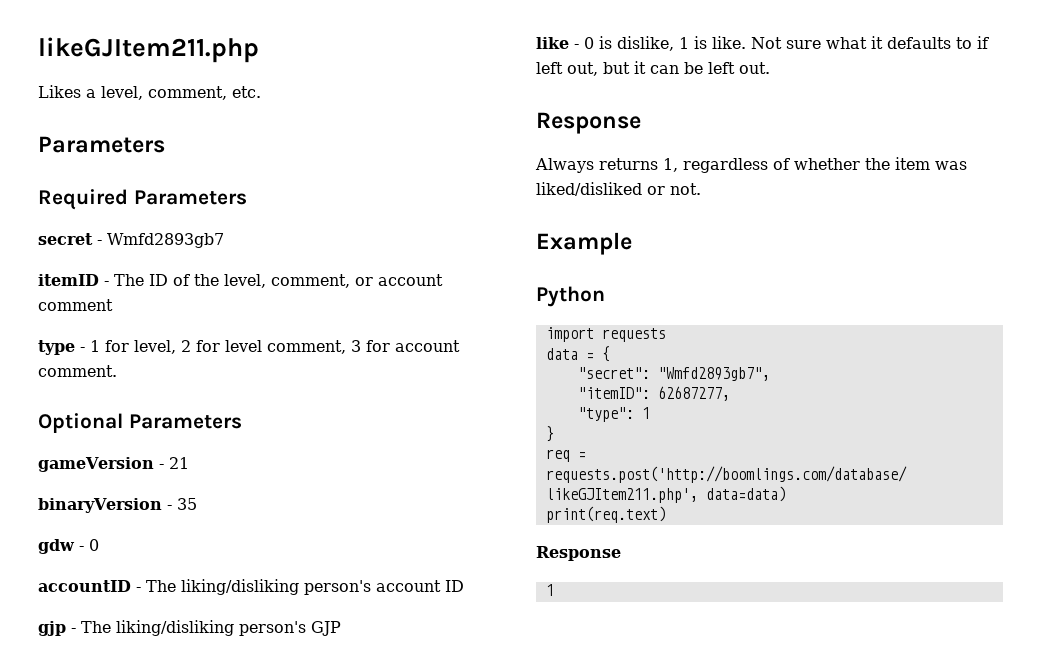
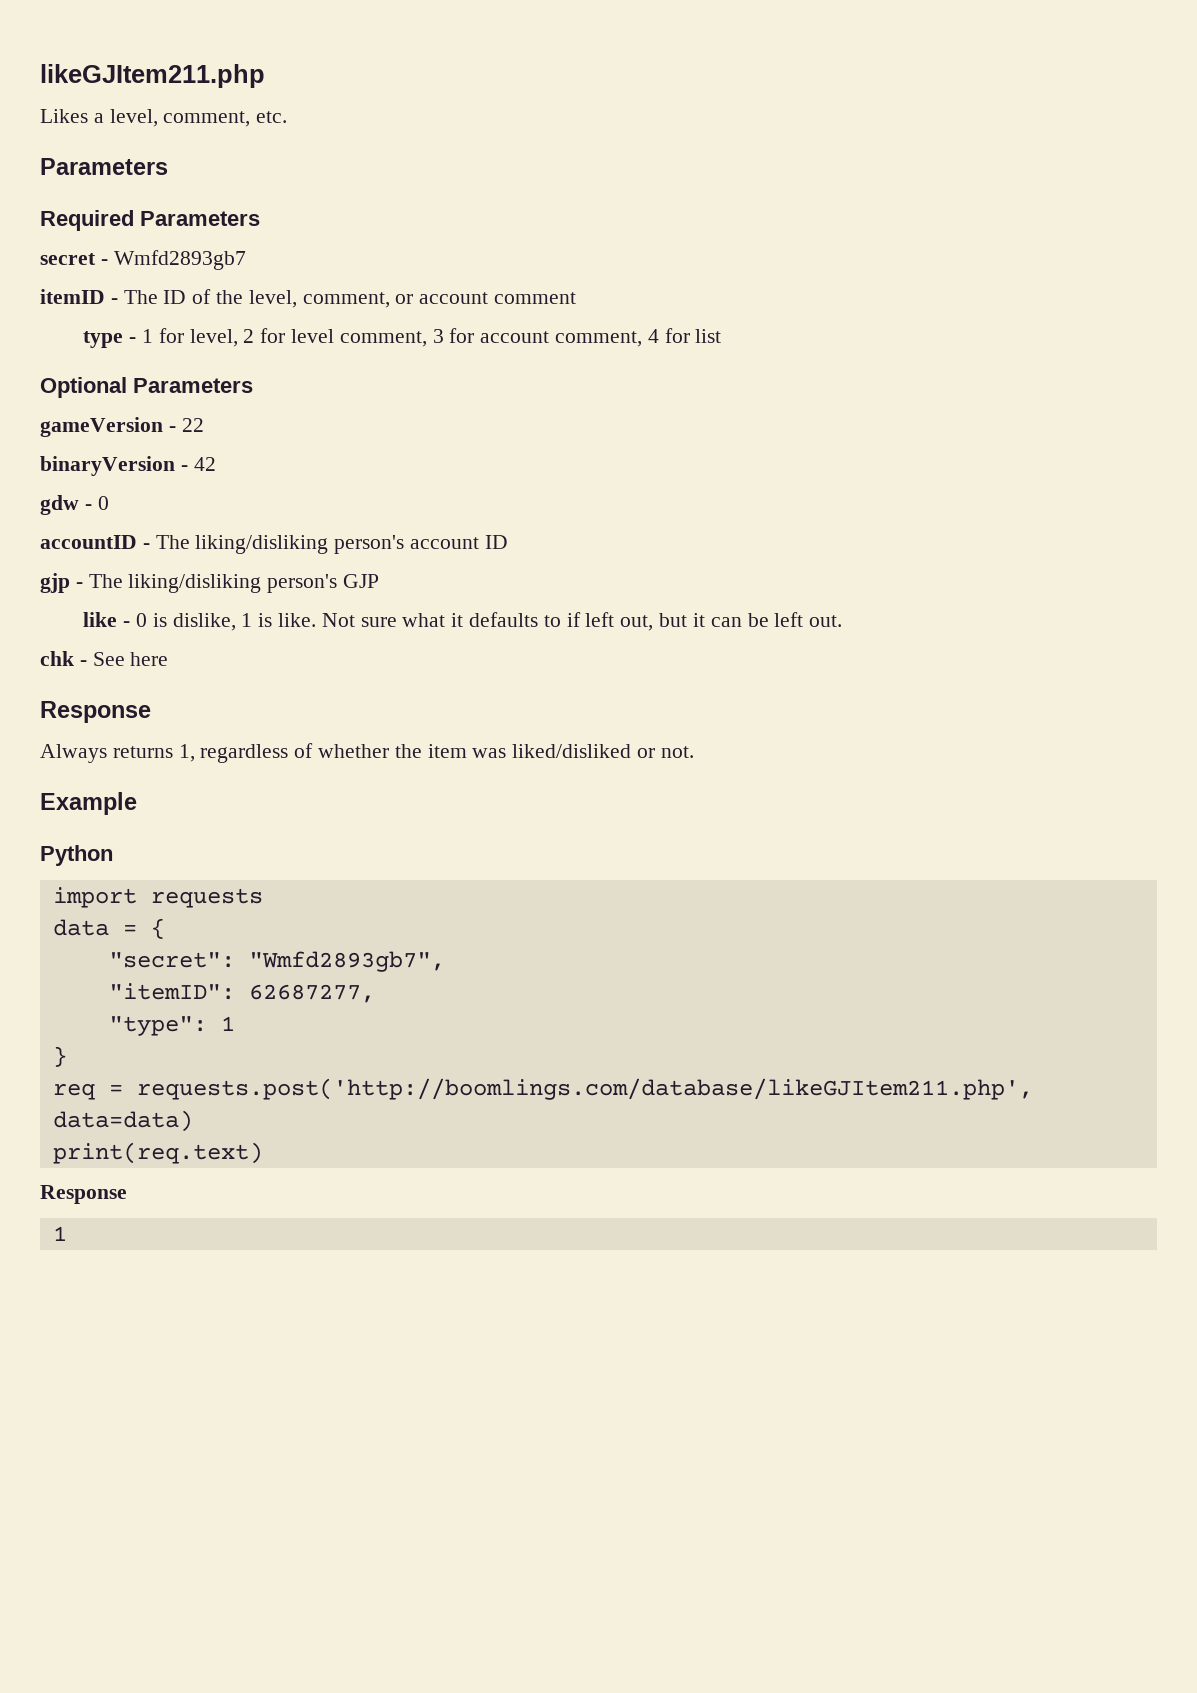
[38,365,117,377] comment. -> [555,328,722,347] comment, 4 for list
[168,457,189,469] 21 -> [181,418,204,432] 22
[176,498,197,510] 35 -> [193,457,216,471] 42
(770, 68) none -> [40,651,169,666] // chk - See here

